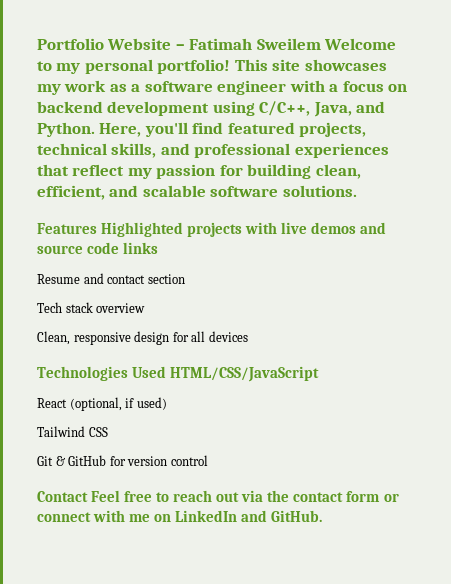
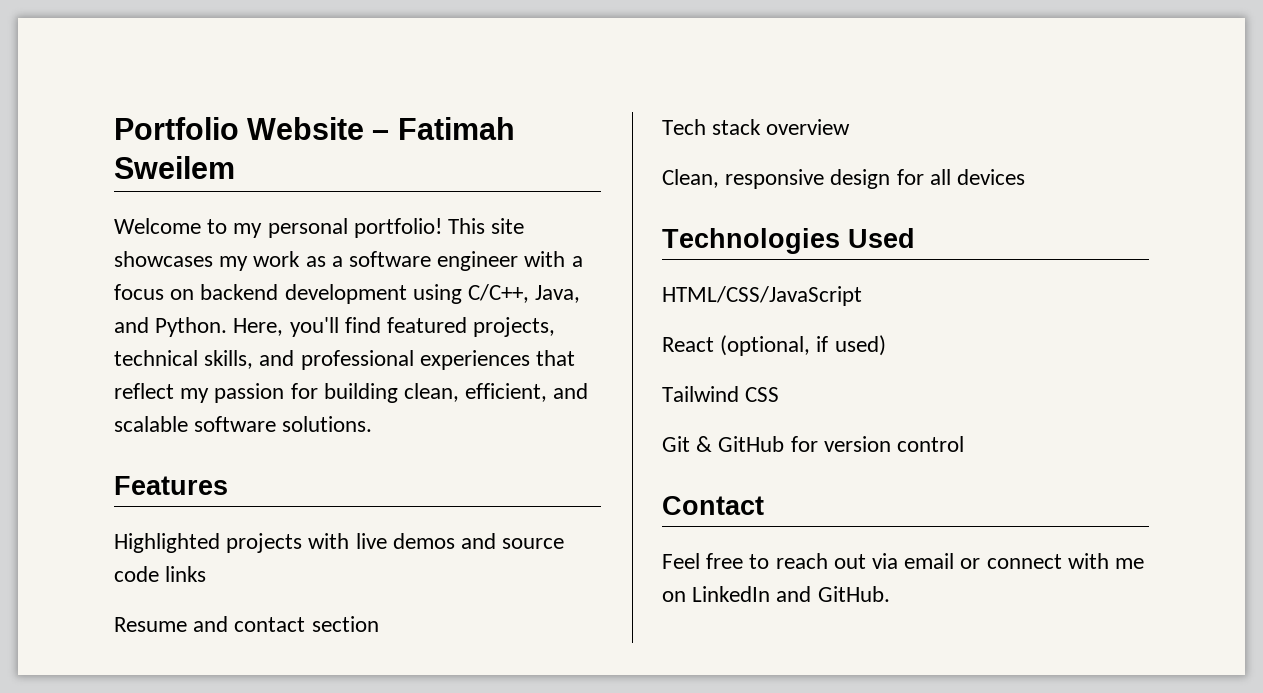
(321, 44) none -> (235, 167) //
(97, 228) none -> (228, 485) //
(167, 372) none -> (915, 238) //
(88, 496) none -> (764, 505) //
[267,490,381,502] the contact form -> [904,553,955,569] email

